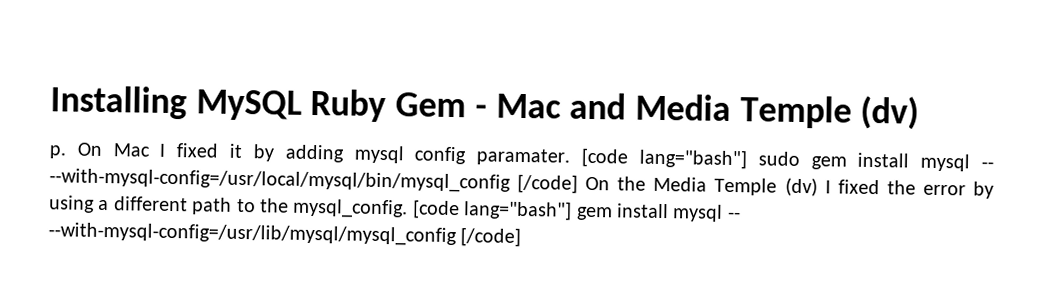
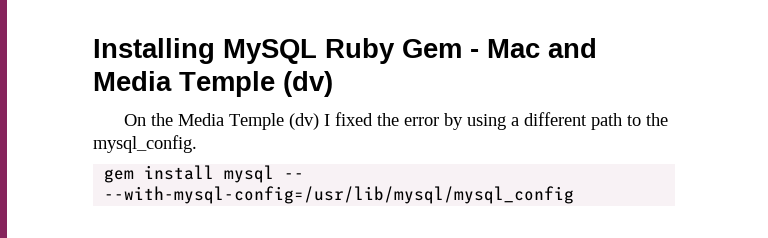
[49,142,995,172] [49,168,579,194] p. On Mac I fixed it by adding mysql config paramater. [code lang="bash"] sudo gem install mysql -- --with-mysql-config=/usr/local/mysql/bin/mysql_config [/code] -> (333, 84) none
[411,199,573,221] [code lang="bash"] -> (197, 144) //
[460,227,522,248] [/code] -> (575, 195) none

